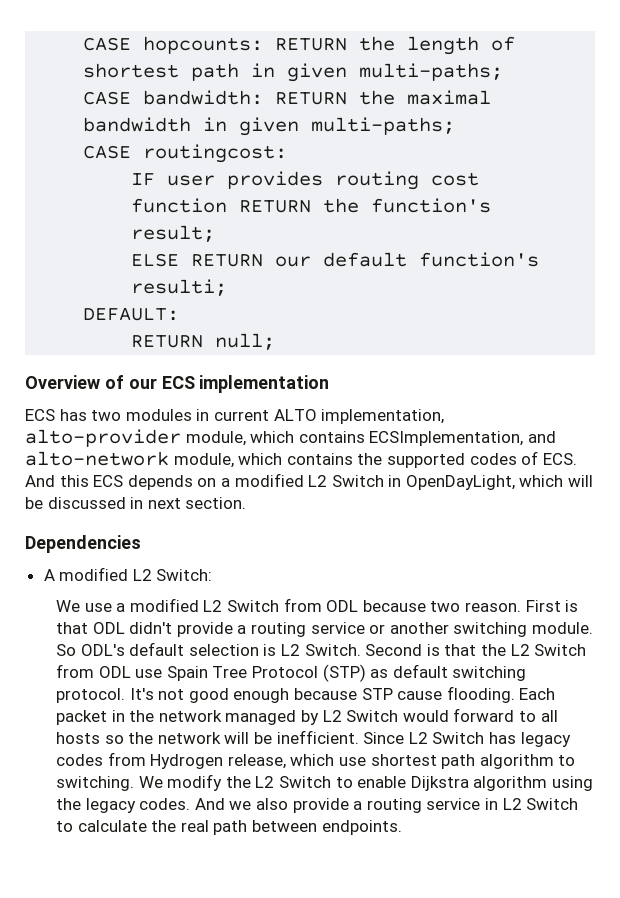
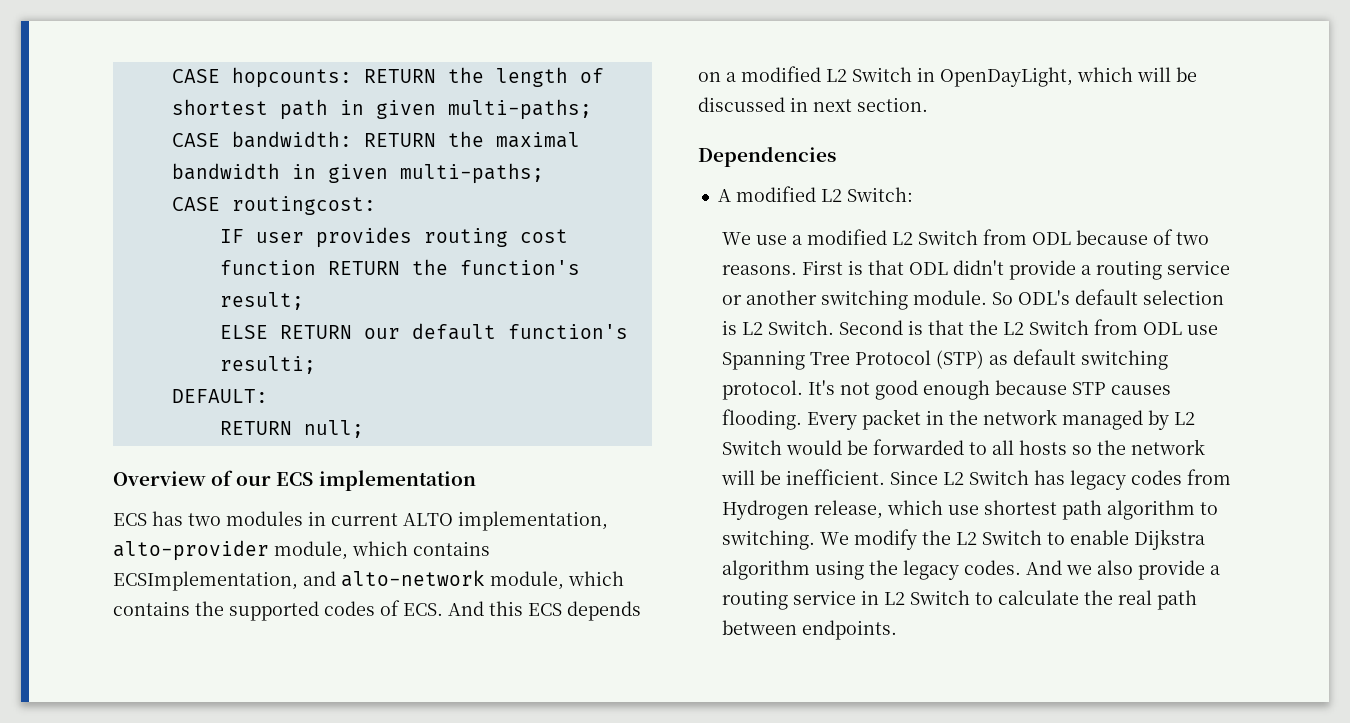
[430,601,521,612] two reason. -> [1153,229,1210,245] [722,265,798,275] of two reasons.
[166,666,208,681] Spain -> [722,350,806,370] Spanning
[397,686,556,703] cause flooding. Each -> [1111,385,1172,395] [722,409,858,430] causes flooding. Every
[453,708,515,722] forward -> [847,439,965,455] be forwarded

